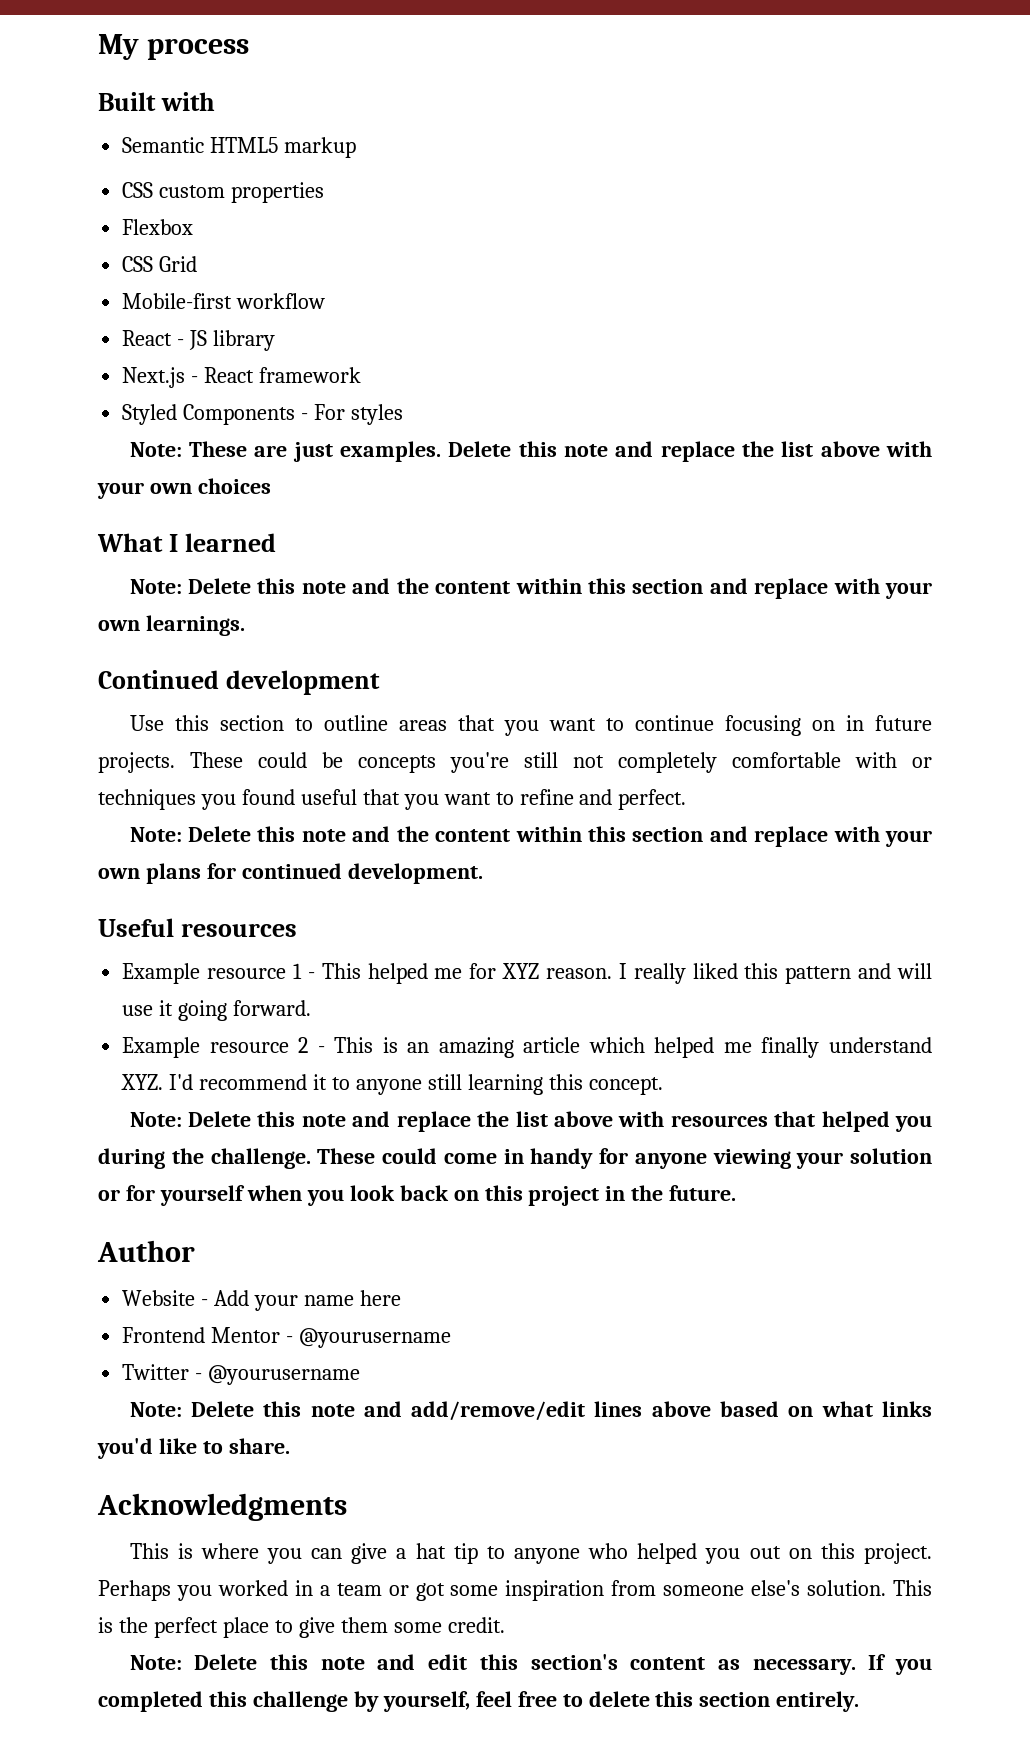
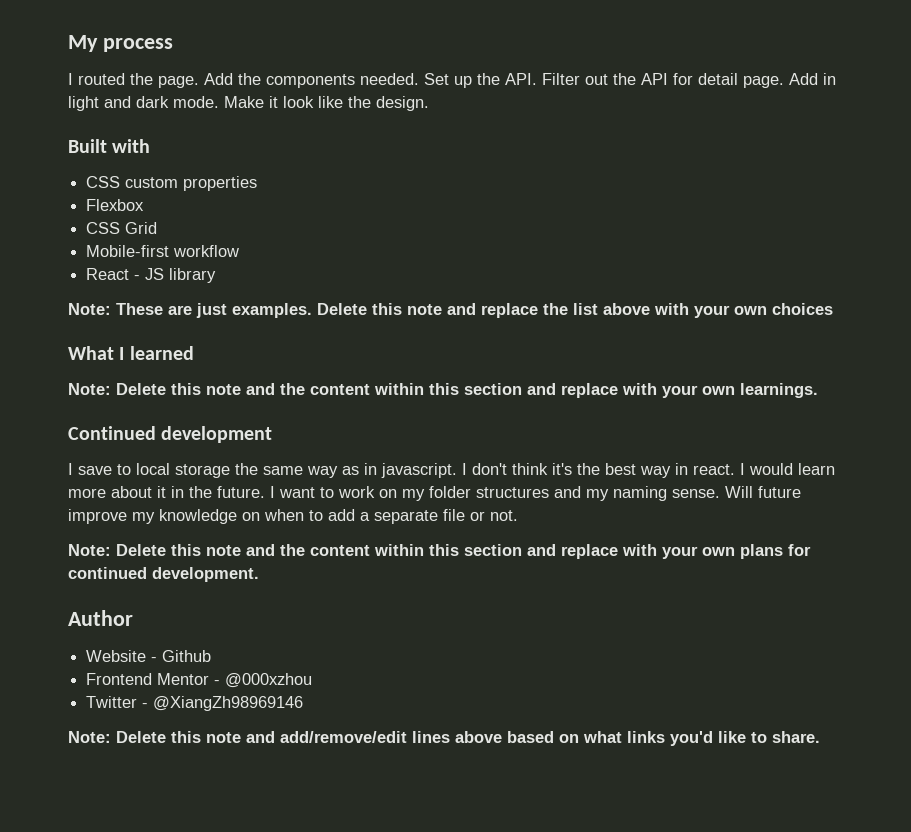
(249, 49) none -> [68,73,836,88] [68,96,429,111] // I routed the page. Add the components needed. Set up the API. Filter out the API for detail page. Add in light and dark mode. Make it look like the design.
[122,137,357,158] // Semantic HTML5 markup -> (151, 146) none
[122,367,362,388] [122,404,403,425] // Next.js - React framework // Styled Components - For styles -> (217, 275) none
[129,715,933,736] [98,752,932,773] [98,789,687,810] Use this section to outline areas that you want to continue focusing on in future projects. These could be concepts you're still not completely comfortable with or techniques you found useful that you want to refine and perfect. -> [68,463,835,478] [68,486,801,501] [68,509,518,524] I save to local storage the same way as in javascript. I don't think it's the best way in react. I would learn more about it in the future. I want to work on my folder structures and my naming sense. Will future improve my knowledge on when to add a separate file or not.
[98,918,297,937] [122,963,932,984] [122,1000,312,1021] [122,1037,932,1058] [121,1074,663,1095] [129,1111,932,1132] [98,1148,932,1169] [98,1185,737,1206] // Useful resources // Example resource 1 - This helped me for XYZ reason. I really liked this pattern and will use it going forward. // Example resource 2 - This is an amazing article which helped me finally understand XYZ. I'd recommend it to anyone still learning this concept. // Note: Delete this note and replace the list above with resources that helped you during the challenge. These could come in handy for anyone viewing your solution or for yourself when you look back on this project in the future. -> (259, 574) none
[214,1290,401,1311] Add your name here -> [162,650,212,662] Github
[299,1328,452,1348] @yourusername -> [225,673,313,688] @000xzhou
[208,1365,361,1385] @yourusername -> [153,696,304,711] @XiangZh98969146
[97,1493,347,1521] [129,1543,932,1564] [98,1580,933,1601] [98,1617,505,1638] [129,1654,932,1675] [98,1691,860,1712] // Acknowledgments // This is where you can give a hat tip to anyone who helped you out on this project. Perhaps you worked in a team or got some inspiration from someone else's solution. This is the perfect place to give them some credit. // Note: Delete this note and edit this section's content as necessary. If you completed this challenge by yourself, feel free to delete this section entirely. -> (820, 737) none

